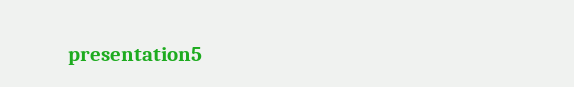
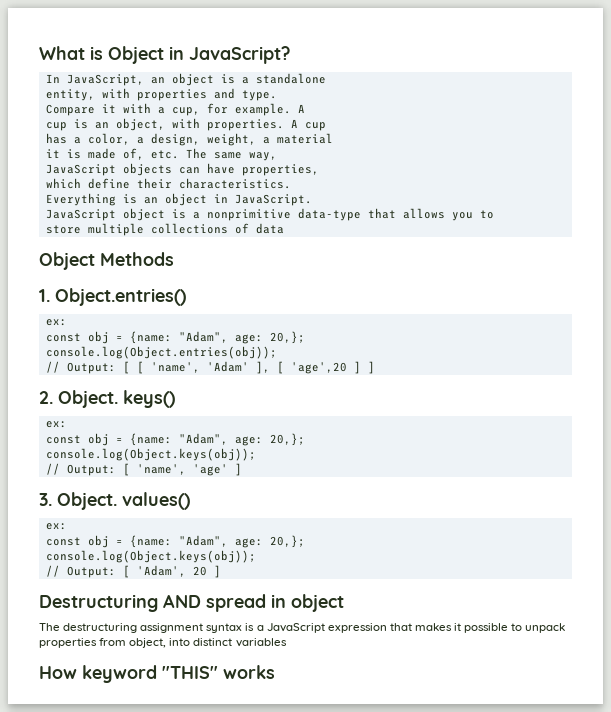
[68,47,202,65] presentation5 -> [39,46,290,64] [45,73,326,86] [45,88,277,101] [45,103,305,116] [45,118,326,131] [45,133,333,146] [45,148,277,161] [45,163,319,176] [45,178,291,189] [45,193,312,206] [45,208,494,221] [45,223,284,236] [39,252,174,270] [39,288,186,306] [45,319,67,326] [45,331,305,344] [45,346,277,359] [45,361,375,374] [39,390,175,408] [45,421,67,428] [45,433,305,446] [45,448,256,461] [45,463,242,476] [39,492,190,510] [45,523,67,530] [45,535,305,548] [45,550,256,563] [45,565,221,578] [39,594,344,612] [39,623,566,633] [39,638,287,648] [39,665,275,683] What is Object in JavaScript? // In JavaScript, an object is a standalone // entity, with properties and type. // Compare it with a cup, for example. A // cup is an object, with properties. A cup // has a color, a design, weight, a material // it is made of, etc. The same way, // JavaScript objects can have properties, // which define their characteristics. // Everything is an object in JavaScript. // JavaScript object is a nonprimitive data-type that allows you to // store multiple collections of data // Object Methods // 1. Object.entries() // ex: // const obj = {name: "Adam", age: 20,}; // console.log(Object.entries(obj)); // // Output: [ [ 'name', 'Adam' ], [ 'age',20 ] ] // 2. Object. keys() // ex: // const obj = {name: "Adam", age: 20,}; // console.log(Object.keys(obj)); // // Output: [ 'name', 'age' ] // 3. Object. values() // ex: // const obj = {name: "Adam", age: 20,}; // console.log(Object.keys(obj)); // // Output: [ 'Adam', 20 ] // Destructuring AND spread in object // The destructuring assignment syntax is a JavaScript expression that makes it possible to unpack properties from object, into distinct variables // How keyword "THIS" works

